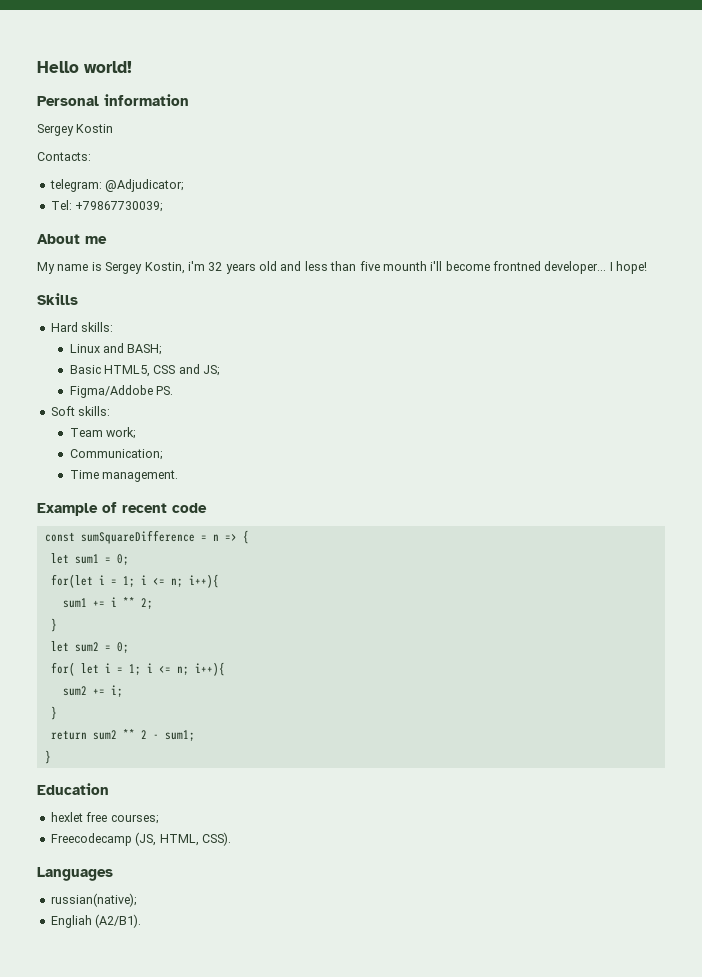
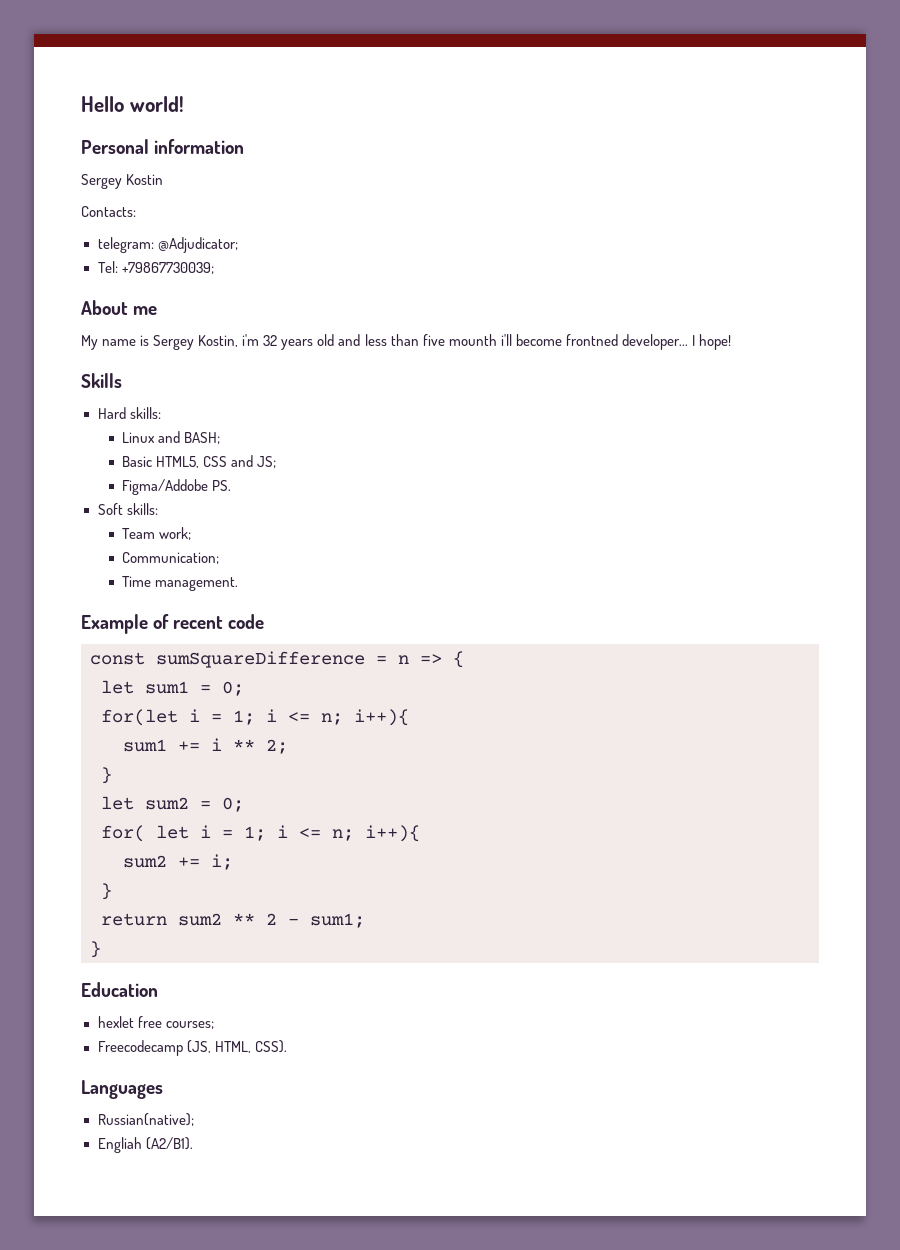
[50,893,137,907] russian(native); -> [97,1113,194,1126] Russian(native);

